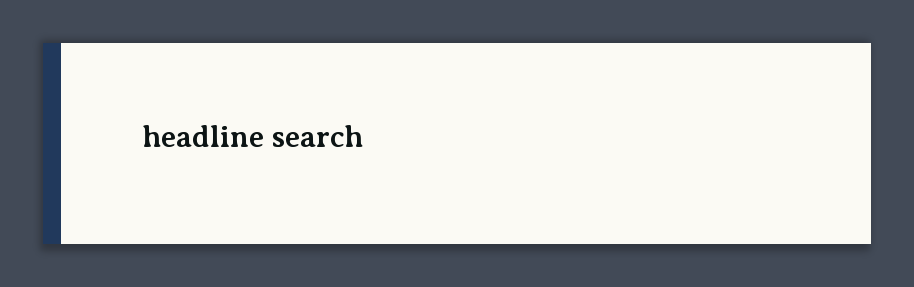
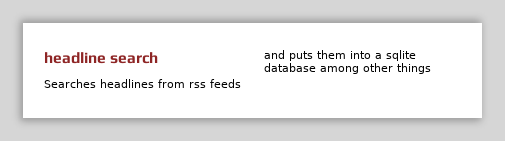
(364, 136) none -> [44,79,241,88] [264,50,416,61] [264,63,431,74] // Searches headlines from rss feeds and puts them into a sqlite database among other things

